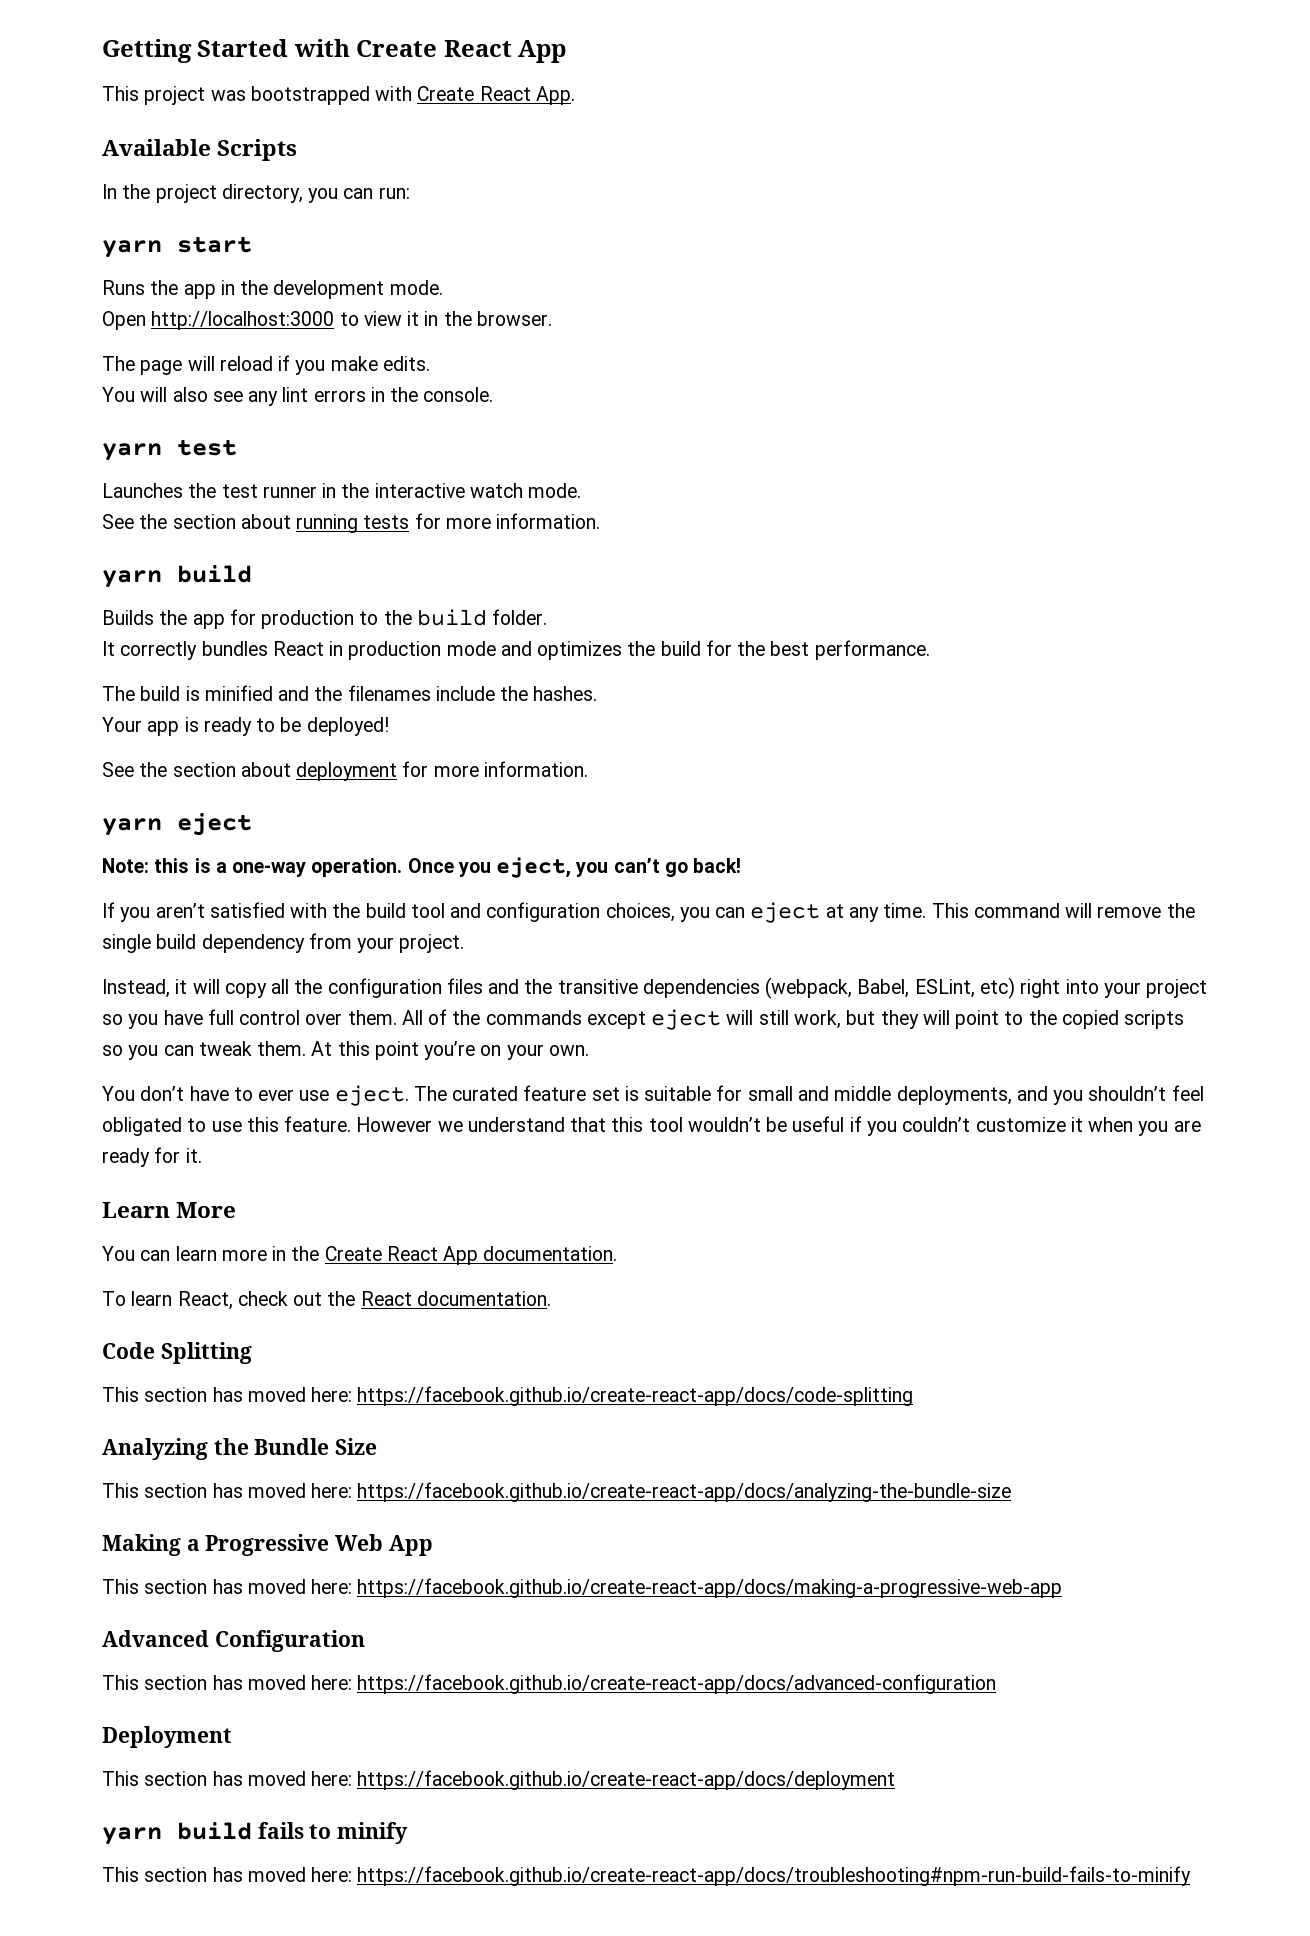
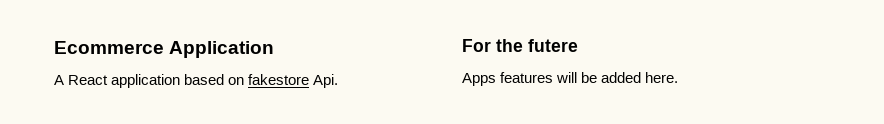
[102,39,567,63] [102,86,575,105] [102,139,298,161] [102,184,410,203] [102,236,252,258] [102,280,443,299] [102,311,552,330] [102,355,430,375] [102,387,494,406] [102,439,237,461] [102,483,582,498] [102,513,601,533] [102,565,252,588] [102,609,548,629] [102,640,930,660] [102,685,598,701] [102,717,389,736] [102,761,588,781] [102,813,252,836] [102,857,742,878] [102,902,1195,923] [102,933,465,953] [102,977,1208,999] [102,1009,1185,1030] [102,1041,589,1060] [102,1085,1204,1106] [102,1116,1201,1136] [102,1147,202,1167] [102,1202,237,1218] [102,1246,618,1265] [102,1291,551,1310] [102,1342,252,1364] [102,1386,914,1406] [102,1438,378,1460] [102,1482,1012,1502] [102,1534,433,1556] [102,1578,1063,1598] [102,1630,365,1652] [102,1674,997,1694] [102,1726,232,1748] [102,1770,896,1790] [102,1822,409,1845] [102,1866,1192,1886] Getting Started with Create React App // This project was bootstrapped with Create React App. // Available Scripts // In the project directory, you can run: // yarn start // Runs the app in the development mode. // Open http://localhost:3000 to view it in the browser. // The page will reload if you make edits. // You will also see any lint errors in the console. // yarn test // Launches the test runner in the interactive watch mode. // See the section about running tests for more information. // yarn build // Builds the app for production to the build folder. // It correctly bundles React in production mode and optimizes the build for the best performance. // The build is minified and the filenames include the hashes. // Your app is ready to be deployed! // See the section about deployment for more information. // yarn eject // Note: this is a one-way operation. Once you eject, you can’t go back! // If you aren’t satisfied with the build tool and configuration choices, you can eject at any time. This command will remove the single build dependency from your project. // Instead, it will copy all the configuration files and the transitive dependencies (webpack, Babel, ESLint, etc) right into your project so you have full control over them. All of the commands except eject will still work, but they will point to the copied scripts so you can tweak them. At this point you’re on your own. // You don’t have to ever use eject. The curated feature set is suitable for small and middle deployments, and you shouldn’t feel obligated to use this feature. However we understand that this tool wouldn’t be useful if you couldn’t customize it when you are ready for it. // Learn More // You can learn more in the Create React App documentation. // To learn React, check out the React documentation. // Code Splitting // This section has moved here: https://facebook.github.io/create-react-app/docs/code-splitting // Analyzing the Bundle Size // This section has moved here: https://facebook.github.io/create-react-app/docs/analyzing-the-bundle-size // Making a Progressive Web App // This section has moved here: https://facebook.github.io/create-react-app/docs/making-a-progressive-web-app // Advanced Configuration // This section has moved here: https://facebook.github.io/create-react-app/docs/advanced-configuration // Deployment // This section has moved here: https://facebook.github.io/create-react-app/docs/deployment // yarn build fails to minify // This section has moved here: https://facebook.github.io/create-react-app/docs/troubleshooting#npm-run-build-fails-to-minify -> [54,41,275,58] [54,74,339,88] [462,39,578,52] [462,72,679,86] Ecommerce Application // A React application based on fakestore Api. // For the futere // Apps features will be added here.

